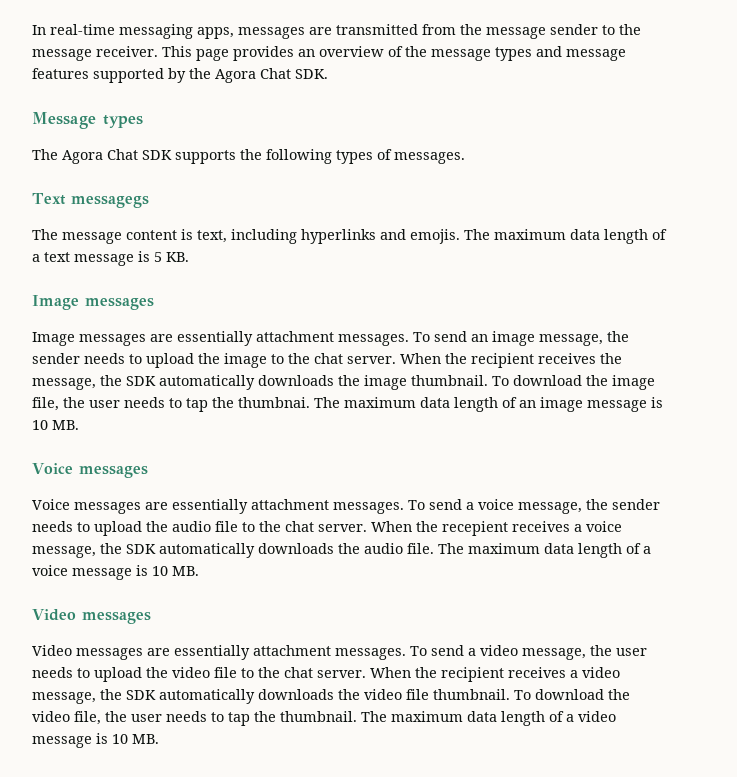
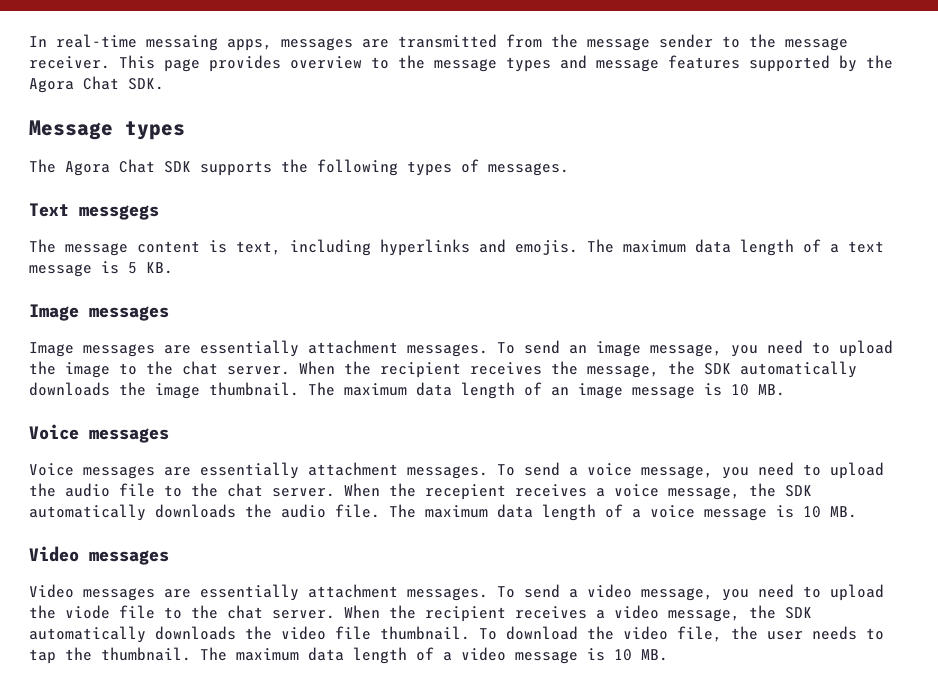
[119,24,193,39] messaging -> [146,35,218,51] messaing
[298,46,403,57] an overview of -> [290,56,389,69] overview to
[70,196,149,208] messagegs -> [79,205,159,220] messgegs
[607,331,629,342] [32,353,125,364] the sender needs -> [731,340,803,357] you need
[492,375,655,390] [32,397,310,412] To download the image file, the user needs to tap the thumbnai. -> (299, 389) none
[586,499,660,510] [32,521,73,532] the sender needs -> [722,462,794,479] you need
[590,645,647,656] [32,667,210,682] the user needs to upload the video -> [722,584,884,601] [29,605,110,619] you need to upload the viode

